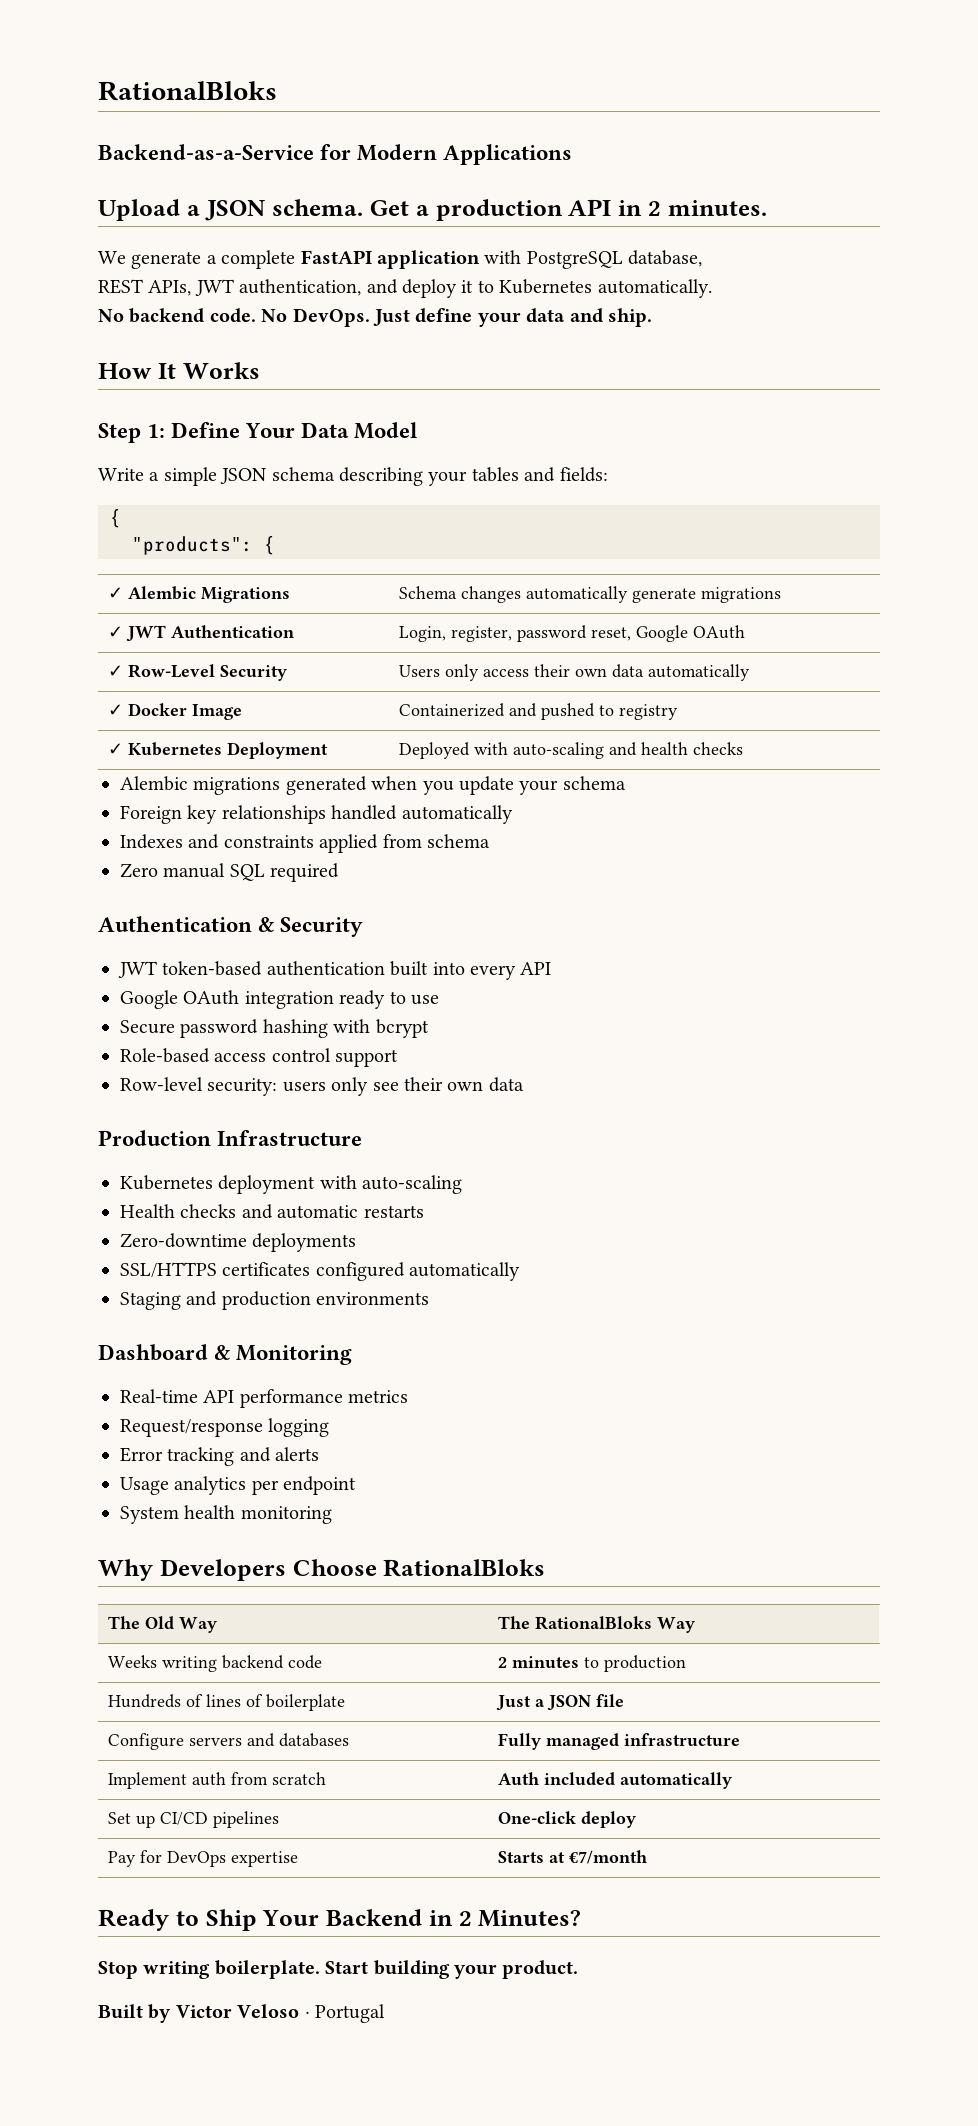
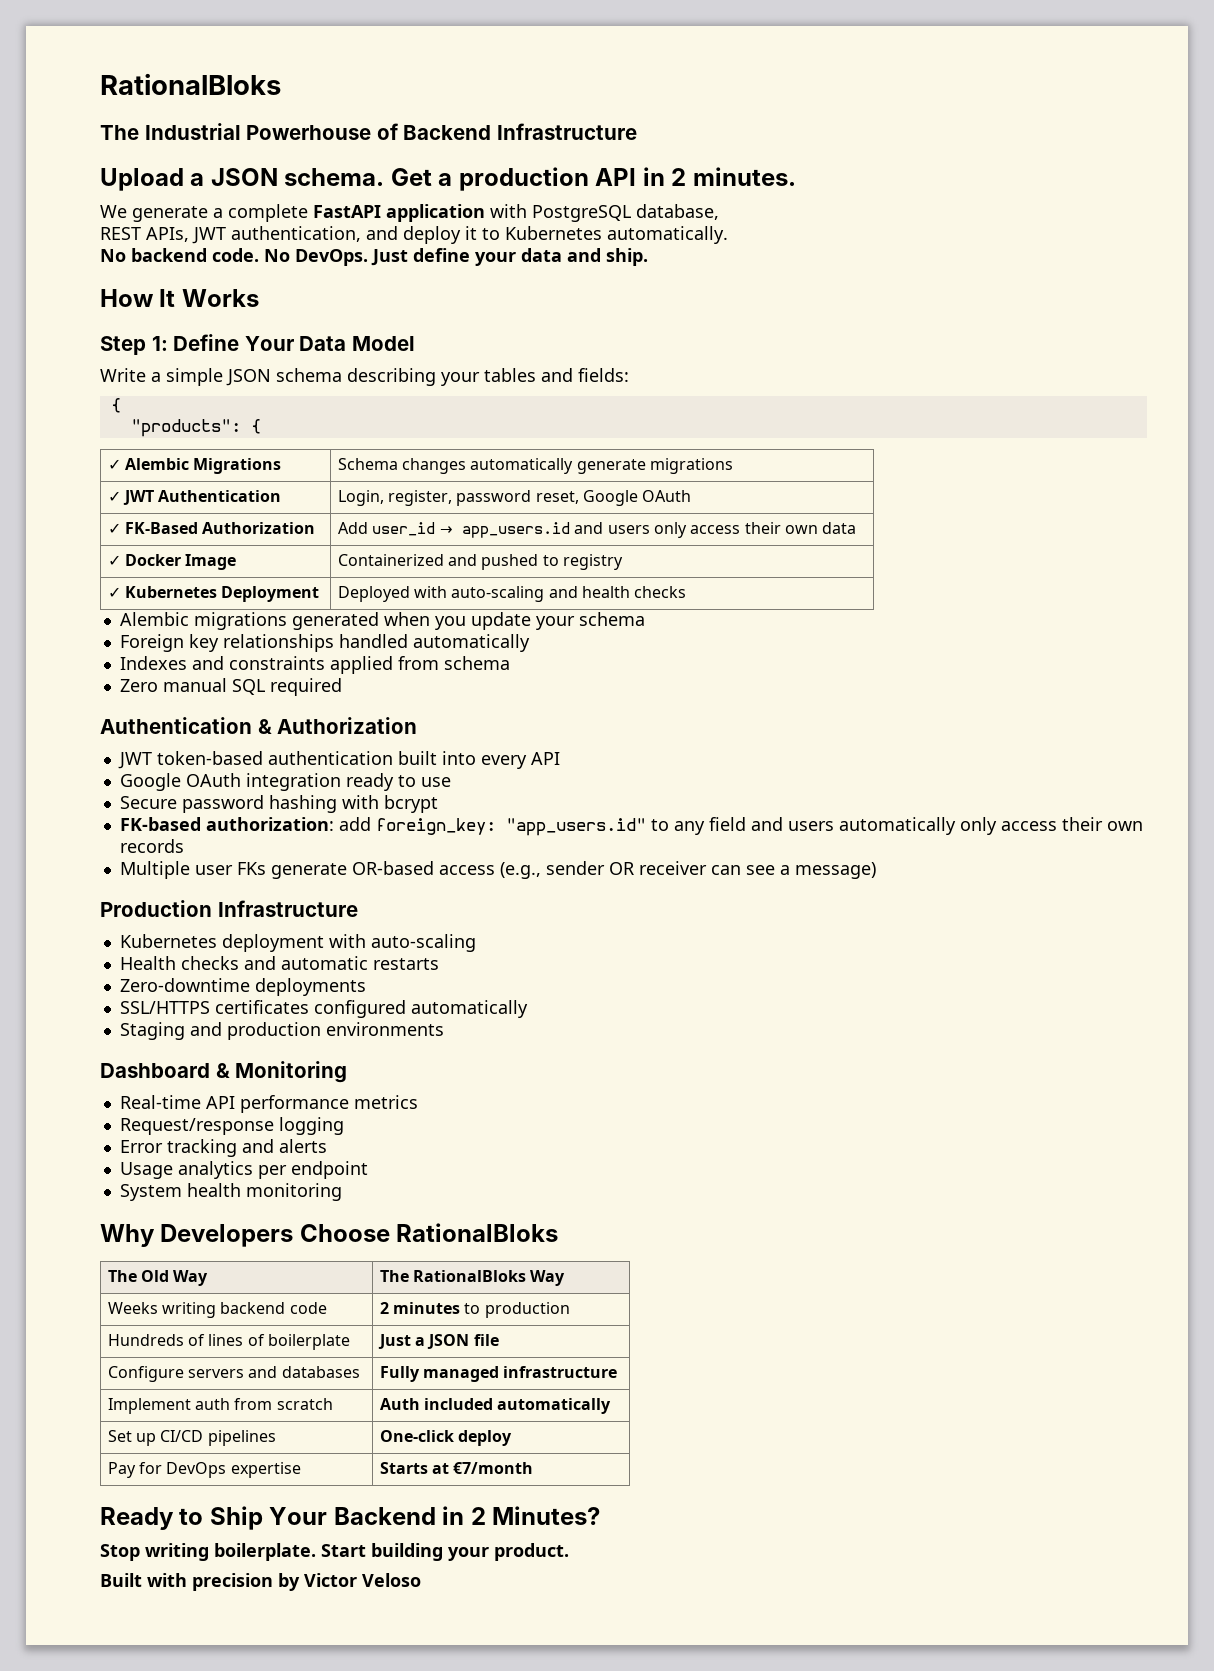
[98,81,277,101] [98,144,573,165] RationalBloks // Backend-as-a-Service for Modern Applications -> [100,73,281,95] [100,123,637,140] RationalBloks // The Industrial Powerhouse of Backend Infrastructure
[128,664,288,681] [399,665,441,677] Row-Level Security | Users -> [125,522,316,534] [337,522,650,538] FK-Based Authorization | Add user_id → app_users.id and users
[648,664,751,681] automatically -> (857, 528) none
[280,917,364,937] Security -> [277,717,418,734] Authorization
[120,1048,399,1067] [120,1077,524,1096] Role-based access control support // Row-level security: users only see their own data -> [119,817,1143,836] [119,839,184,853] [119,861,876,879] FK-based authorization: add foreign_key: "app_users.id" to any field and users automatically only access their own records // Multiple user FKs generate OR-based access (e.g., sender OR receiver can see a message)
(143, 2011) none -> [147,1573,273,1591] with precision
[304,2004,385,2023] · Portugal -> (421, 1580) none

